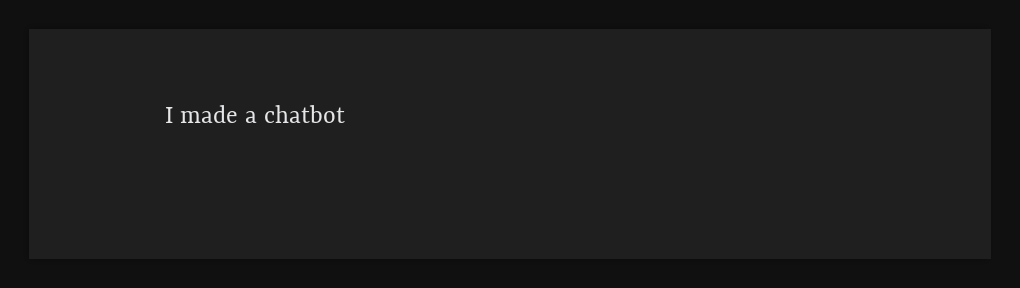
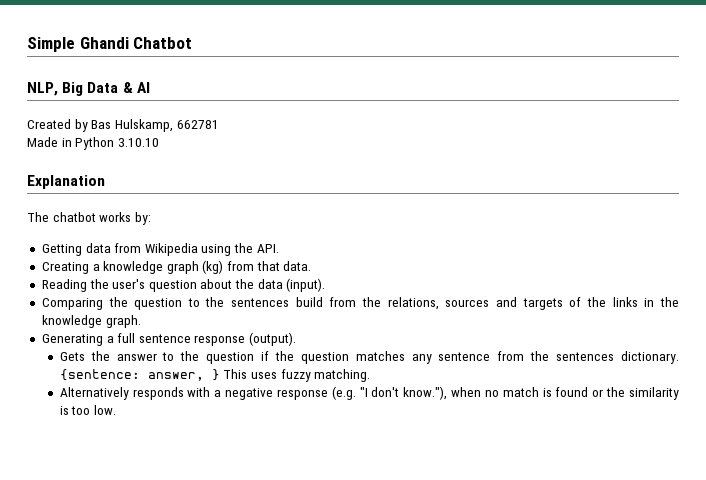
[165,105,346,123] I made a chatbot -> [27,37,193,52] [27,82,150,96] [27,119,219,132] [27,137,159,150] [27,175,105,189] [27,212,151,225] [41,243,279,256] [41,260,312,274] [41,278,326,292] [41,297,679,310] [41,315,141,328] [41,332,297,346] [59,351,679,364] [59,369,371,382] [59,386,679,400] [59,405,117,415] Simple Ghandi Chatbot // NLP, Big Data & AI // Created by Bas Hulskamp, 662781 // Made in Python 3.10.10 // Explanation // The chatbot works by: // Getting data from Wikipedia using the API. // Creating a knowledge graph (kg) from that data. // Reading the user's question about the data (input). // Comparing the question to the sentences build from the relations, sources and targets of the links in the knowledge graph. // Generating a full sentence response (output). // Gets the answer to the question if the question matches any sentence from the sentences dictionary. {sentence: answer, } This uses fuzzy matching. // Alternatively responds with a negative response (e.g. "I don't know."), when no match is found or the similarity is too low.

